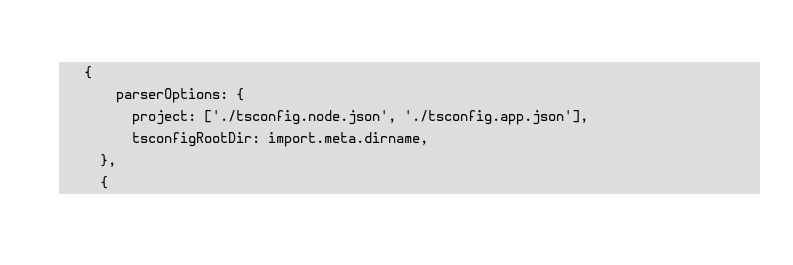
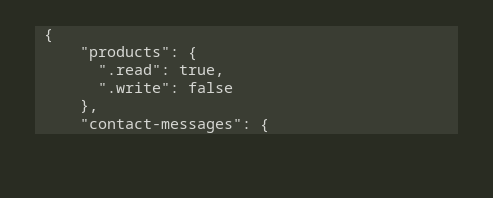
[83,66,92,79] [115,88,244,103] [131,110,588,125] [131,132,428,147] { // parserOptions: { // project: ['./tsconfig.node.json', './tsconfig.app.json'], // tsconfigRootDir: import.meta.dirname, -> [44,29,53,43] [80,46,197,61] [98,64,224,77] [98,82,233,93] { // "products": { // ".read": true, // ".write": false
(116, 160) none -> [80,119,251,133] "contact-messages":

